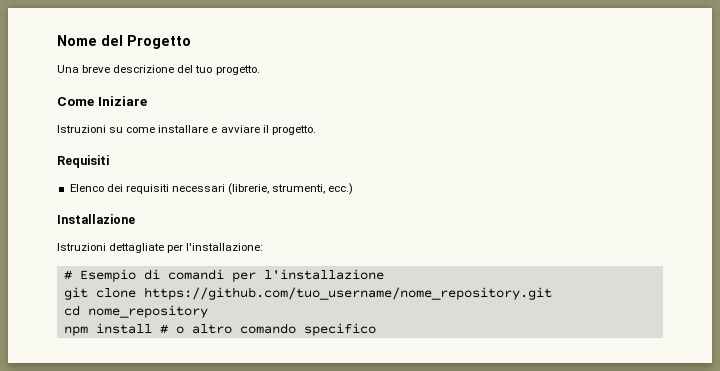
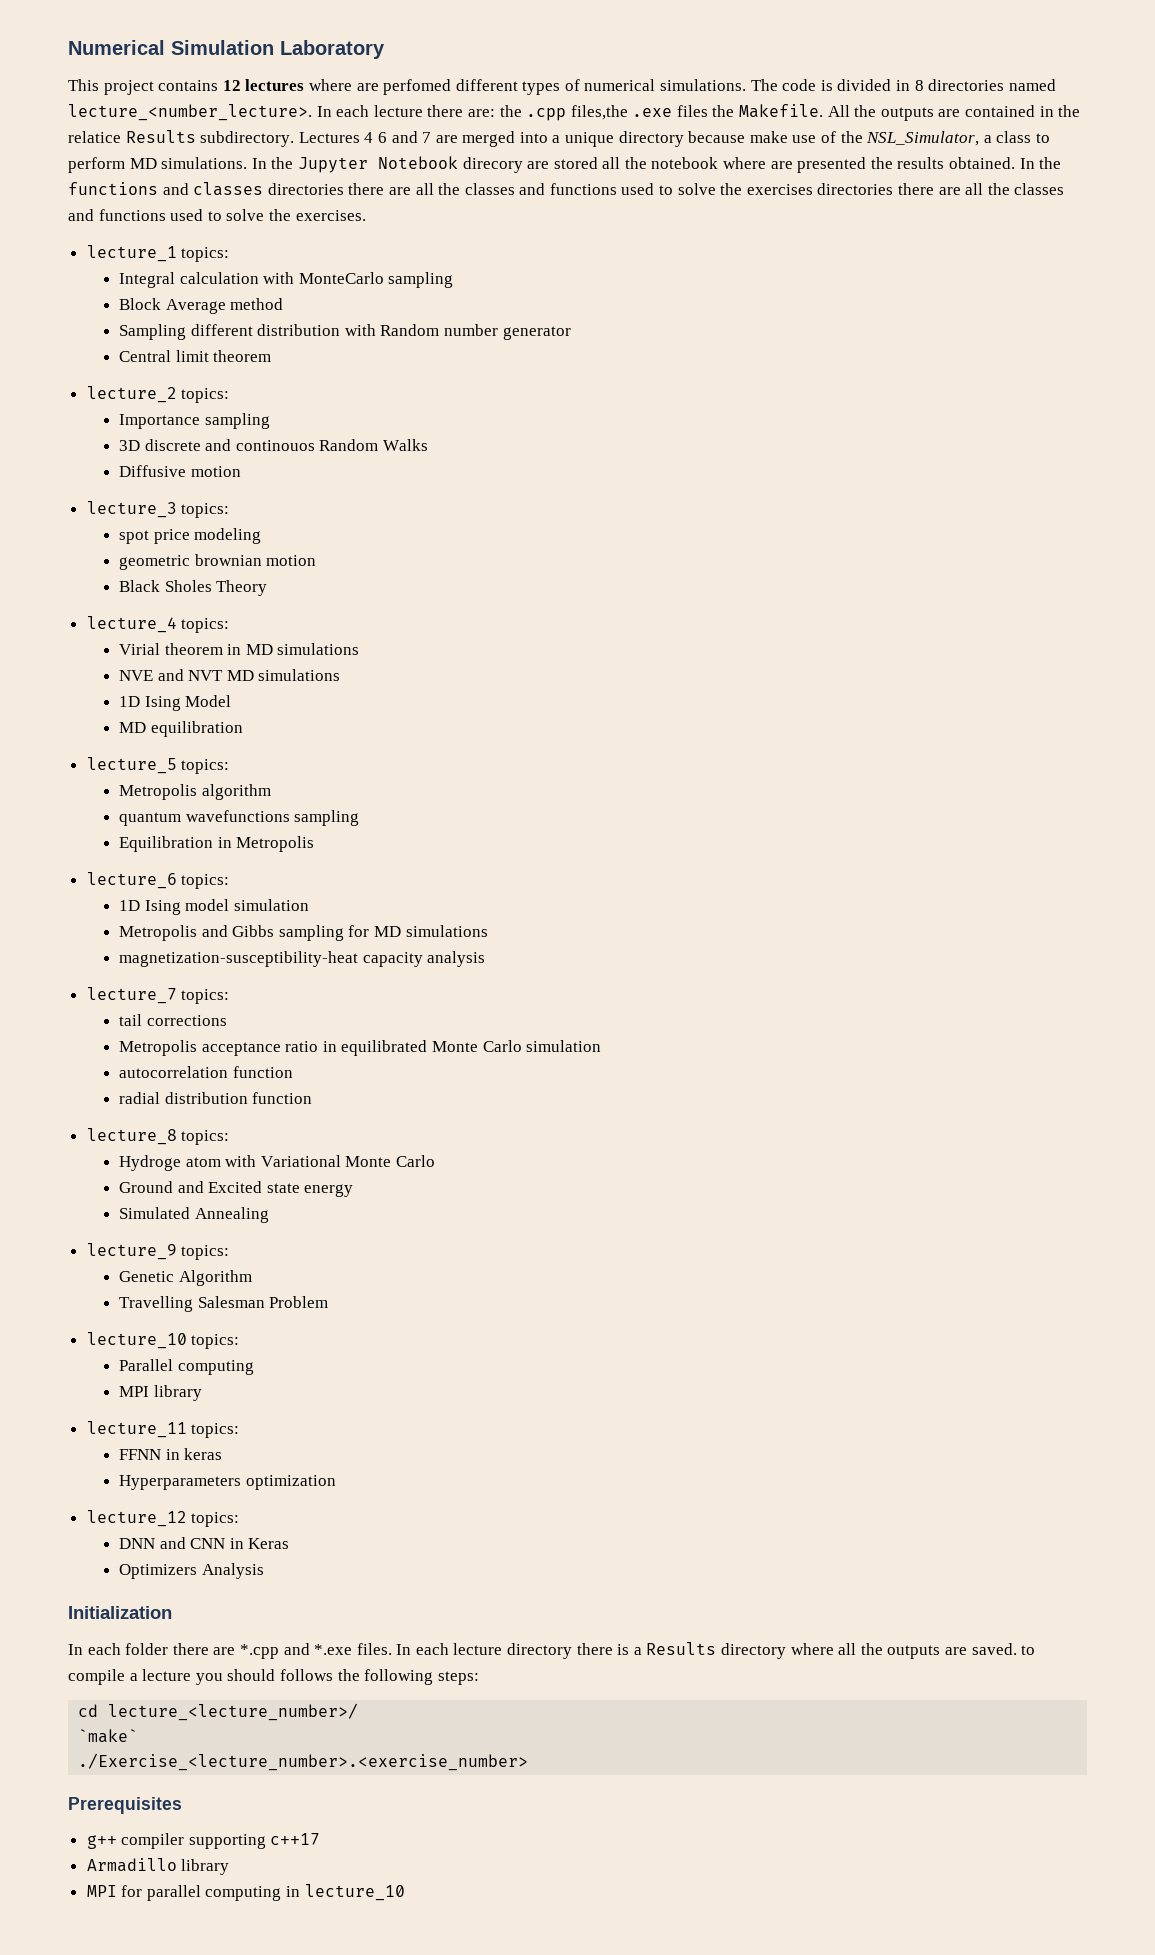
[57,35,191,49] [57,65,260,75] [57,96,147,106] [57,125,316,135] [57,155,109,168] [69,183,354,195] [57,214,135,224] [57,243,264,253] [63,269,384,282] [63,287,552,300] [63,305,208,318] [63,323,376,336] Nome del Progetto // Una breve descrizione del tuo progetto. // Come Iniziare // Istruzioni su come installare e avviare il progetto. // Requisiti // Elenco dei requisiti necessari (librerie, strumenti, ecc.) // Installazione // Istruzioni dettagliate per l'installazione: // # Esempio di comandi per l'installazione // git clone https://github.com/tuo_username/nome_repository.git // cd nome_repository // npm install # o altro comando specifico -> [68,40,385,59] [68,79,1056,95] [68,104,1081,121] [68,130,1050,147] [68,156,1062,173] [68,182,1065,196] [68,209,366,221] [86,245,230,262] [119,272,454,288] [119,298,284,314] [119,324,571,340] [119,350,272,362] [86,386,230,403] [119,413,270,429] [119,439,429,451] [119,465,241,477] [86,501,230,518] [119,528,262,544] [119,554,317,570] [119,580,268,596] [86,616,230,633] [119,643,360,655] [119,669,341,681] [119,695,232,711] [119,721,243,737] [86,757,230,774] [119,784,271,800] [119,810,360,826] [119,836,315,852] [86,872,230,889] [119,899,309,915] [119,925,488,941] [119,951,486,967] [86,987,230,1004] [119,1014,227,1026] [119,1040,602,1056] [119,1066,293,1078] [119,1092,313,1104] [86,1128,230,1145] [119,1155,436,1171] [119,1181,354,1197] [119,1207,269,1223] [86,1243,230,1260] [119,1270,252,1286] [119,1296,329,1312] [86,1332,240,1349] [119,1359,254,1375] [119,1385,202,1401] [86,1421,240,1438] [119,1448,223,1460] [119,1475,336,1490] [86,1510,240,1527] [119,1537,290,1549] [119,1563,264,1579] [68,1606,172,1619] [68,1642,1036,1659] [68,1669,479,1685] [78,1703,359,1721] [78,1729,139,1743] [78,1753,529,1771] [68,1797,182,1814] [86,1833,321,1849] [86,1858,230,1875] [86,1884,405,1901] Numerical Simulation Laboratory // This project contains 12 lectures where are perfomed different types of numerical simulations. The code is divided in 8 directories named lecture_<number_lecture>. In each lecture there are: the .cpp files,the .exe files the Makefile. All the outputs are contained in the relatice Results subdirectory. Lectures 4 6 and 7 are merged into a unique directory because make use of the NSL_Simulator, a class to perform MD simulations. In the Jupyter Notebook direcory are stored all the notebook where are presented the results obtained. In the functions and classes directories there are all the classes and functions used to solve the exercises directories there are all the classes and functions used to solve the exercises. // lecture_1 topics: // Integral calculation with MonteCarlo sampling // Block Average method // Sampling different distribution with Random number generator // Central limit theorem // lecture_2 topics: // Importance sampling // 3D discrete and continouos Random Walks // Diffusive motion // lecture_3 topics: // spot price modeling // geometric brownian motion // Black Sholes Theory // lecture_4 topics: // Virial theorem in MD simulations // NVE and NVT MD simulations // 1D Ising Model // MD equilibration // lecture_5 topics: // Metropolis algorithm // quantum wavefunctions sampling // Equilibration in Metropolis // lecture_6 topics: // 1D Ising model simulation // Metropolis and Gibbs sampling for MD simulations // magnetization-susceptibility-heat capacity analysis // lecture_7 topics: // tail corrections // Metropolis acceptance ratio in equilibrated Monte Carlo simulation // autocorrelation function // radial distribution function // lecture_8 topics: // Hydroge atom with Variational Monte Carlo // Ground and Excited state energy // Simulated Annealing // lecture_9 topics: // Genetic Algorithm // Travelling Salesman Problem // lecture_10 topics: // Parallel computing // MPI library // lecture_11 topics: // FFNN in keras // Hyperparameters optimization // lecture_12 topics: // DNN and CNN in Keras // Optimizers Analysis // Initialization // In each folder there are *.cpp and *.exe files. In each lecture directory there is a Results directory where all the outputs are saved. to compile a lecture you should follows the following steps: // cd lecture_<lecture_number>/ // `make` // ./Exercise_<lecture_number>.<exercise_number> // Prerequisites // g++ compiler supporting c++17 // Armadillo library // MPI for parallel computing in lecture_10

